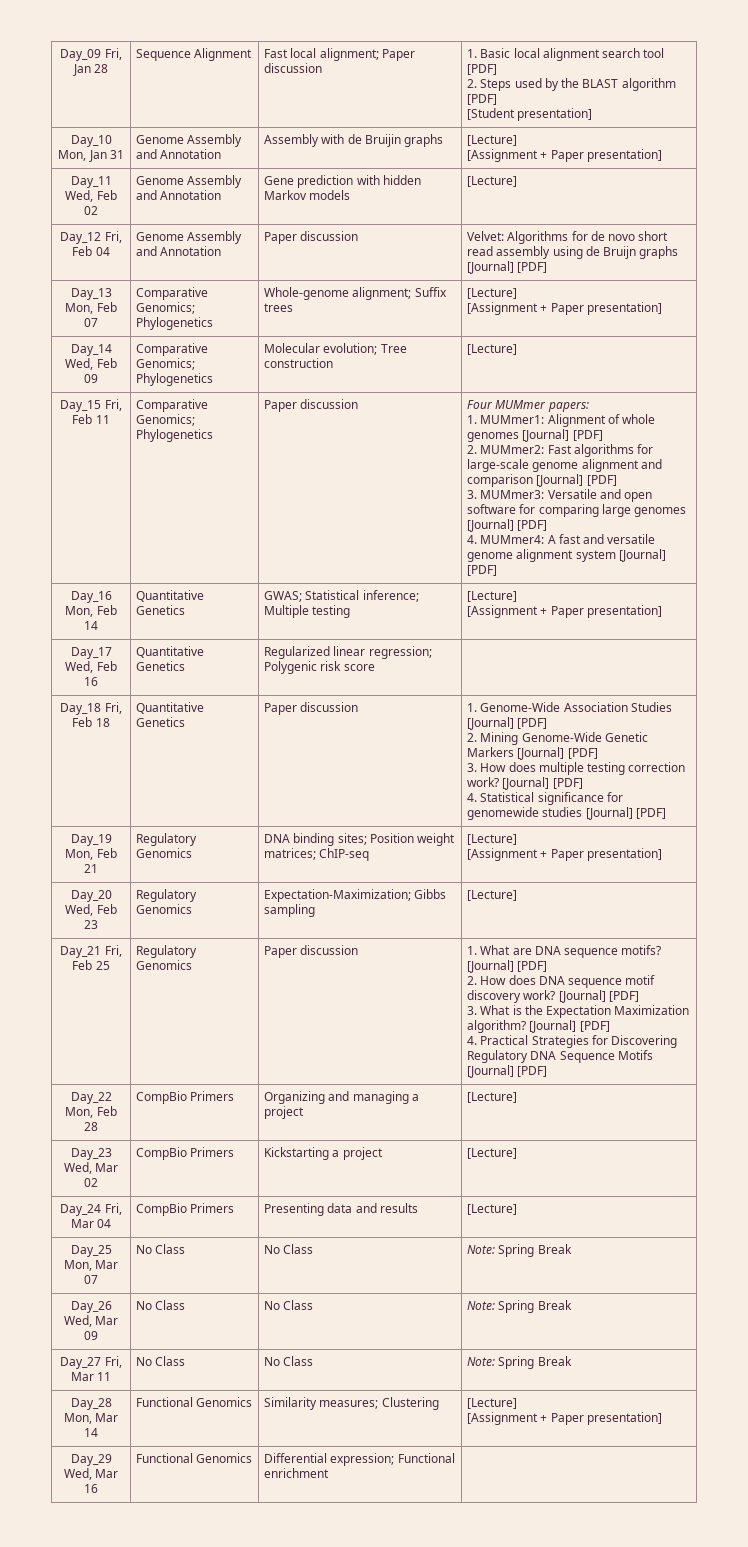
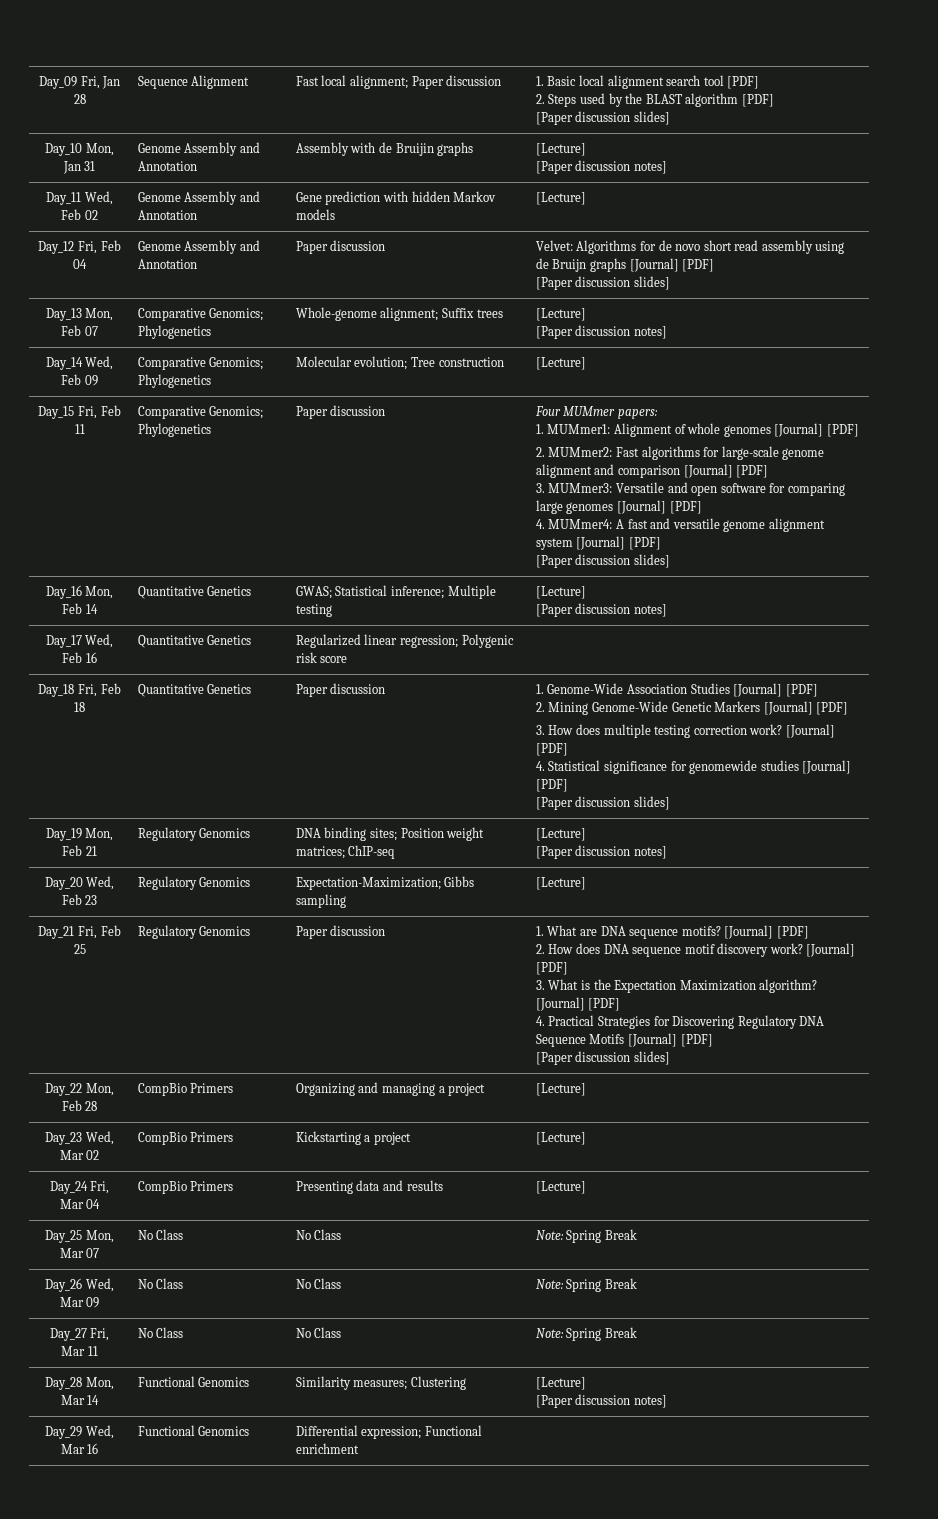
[467,108,593,121] [Student presentation] -> [535,111,670,125] [Paper discussion slides]
[467,149,662,162] [Assignment + Paper presentation] -> [535,160,667,174] [Paper discussion notes]
(548, 267) none -> [535,276,670,290] // [Paper discussion slides]
[467,302,662,315] [Assignment + Paper presentation] -> [535,325,667,339] [Paper discussion notes]
(498, 570) none -> [535,554,670,568] // [Paper discussion slides]
[467,605,662,618] [Assignment + Paper presentation] -> [535,603,667,617] [Paper discussion notes]
(666, 813) none -> [535,796,670,810] // [Paper discussion slides]
[467,848,662,861] [Assignment + Paper presentation] -> [535,845,667,859] [Paper discussion notes]
(548, 1071) none -> [535,1051,670,1065] // [Paper discussion slides]
[467,1412,662,1425] [Assignment + Paper presentation] -> [535,1394,667,1408] [Paper discussion notes]

